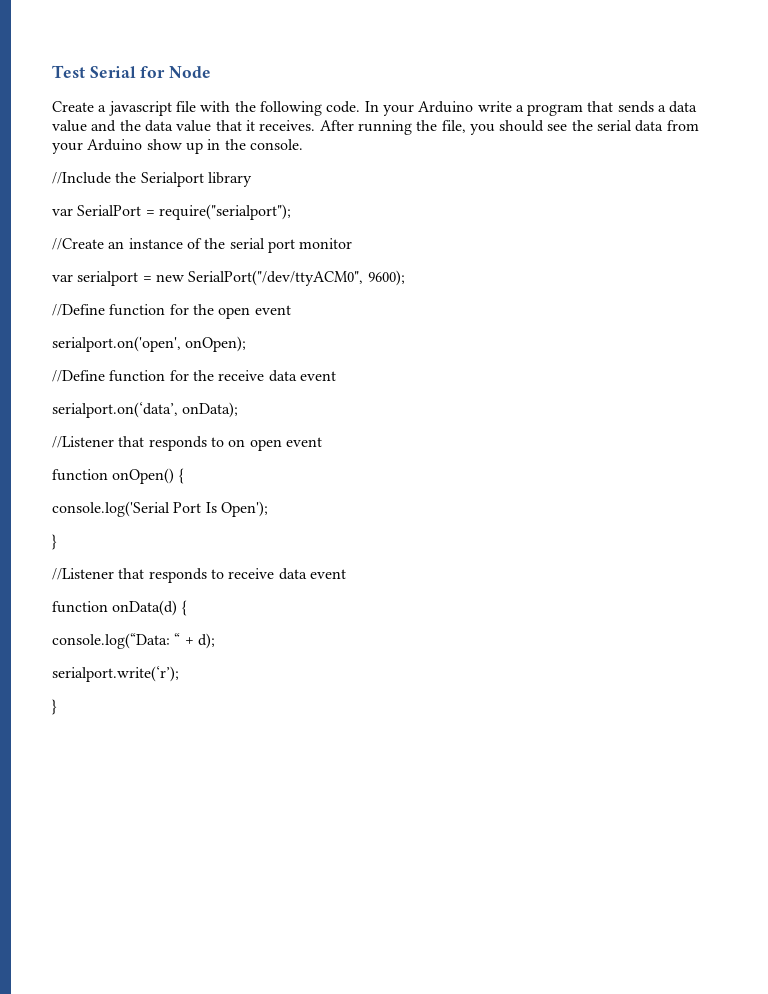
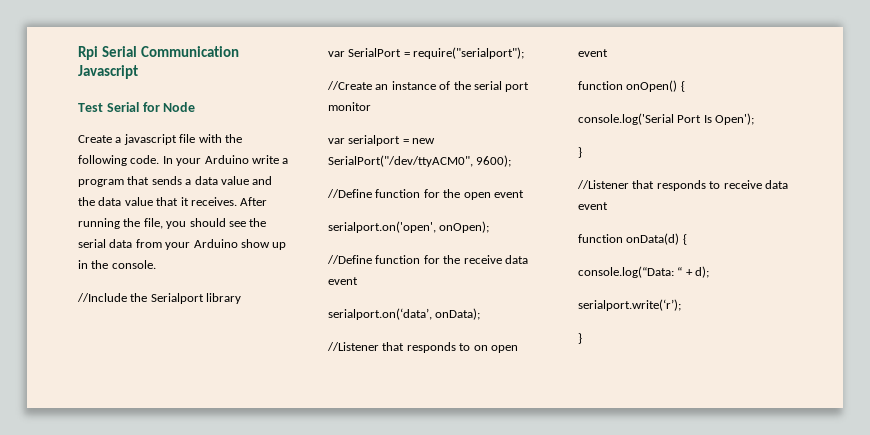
(52, 71) none -> [78,46,239,60] [78,65,138,79] Rpi Serial Communication Javascript //

